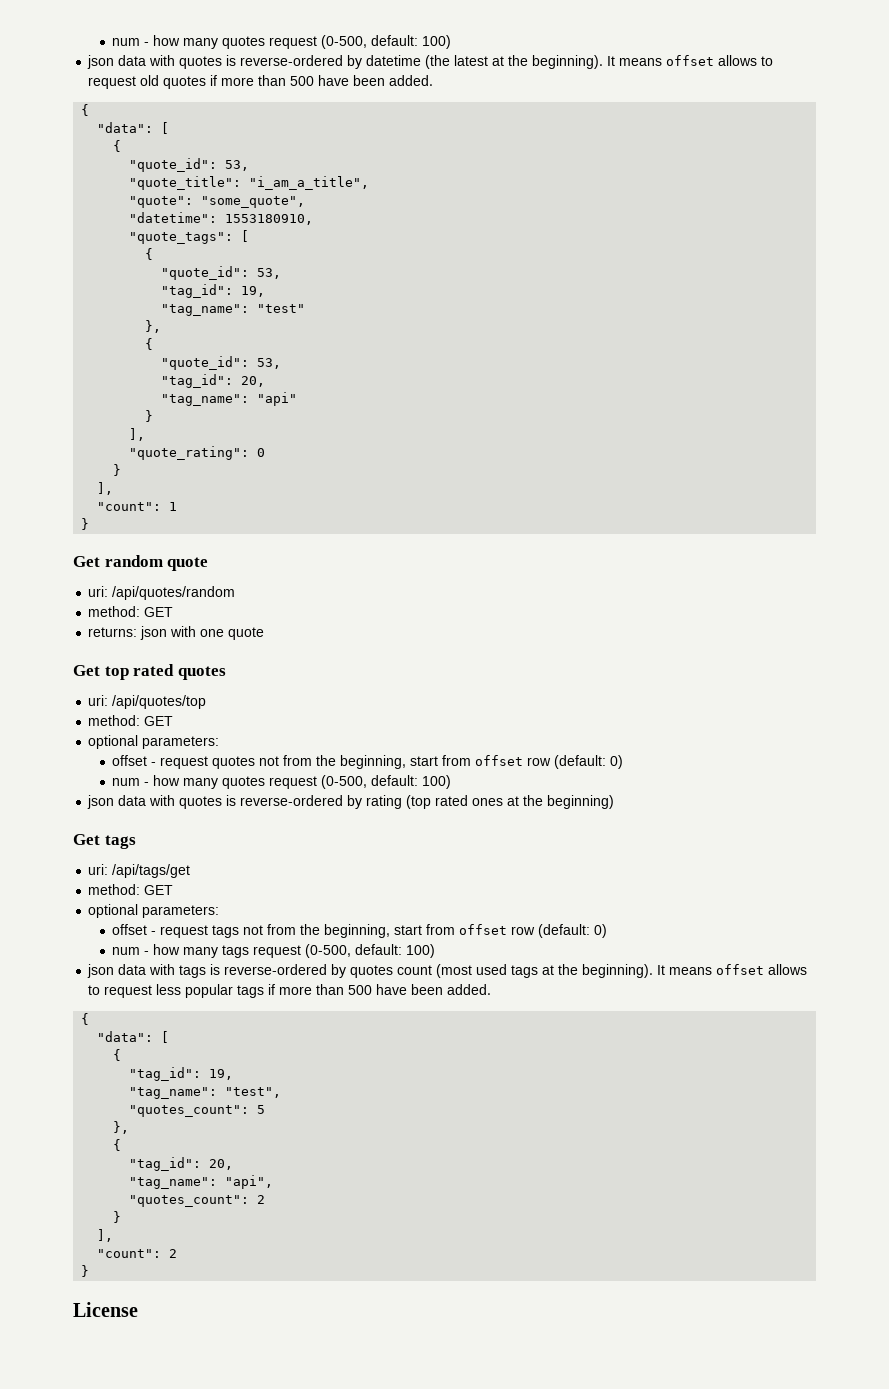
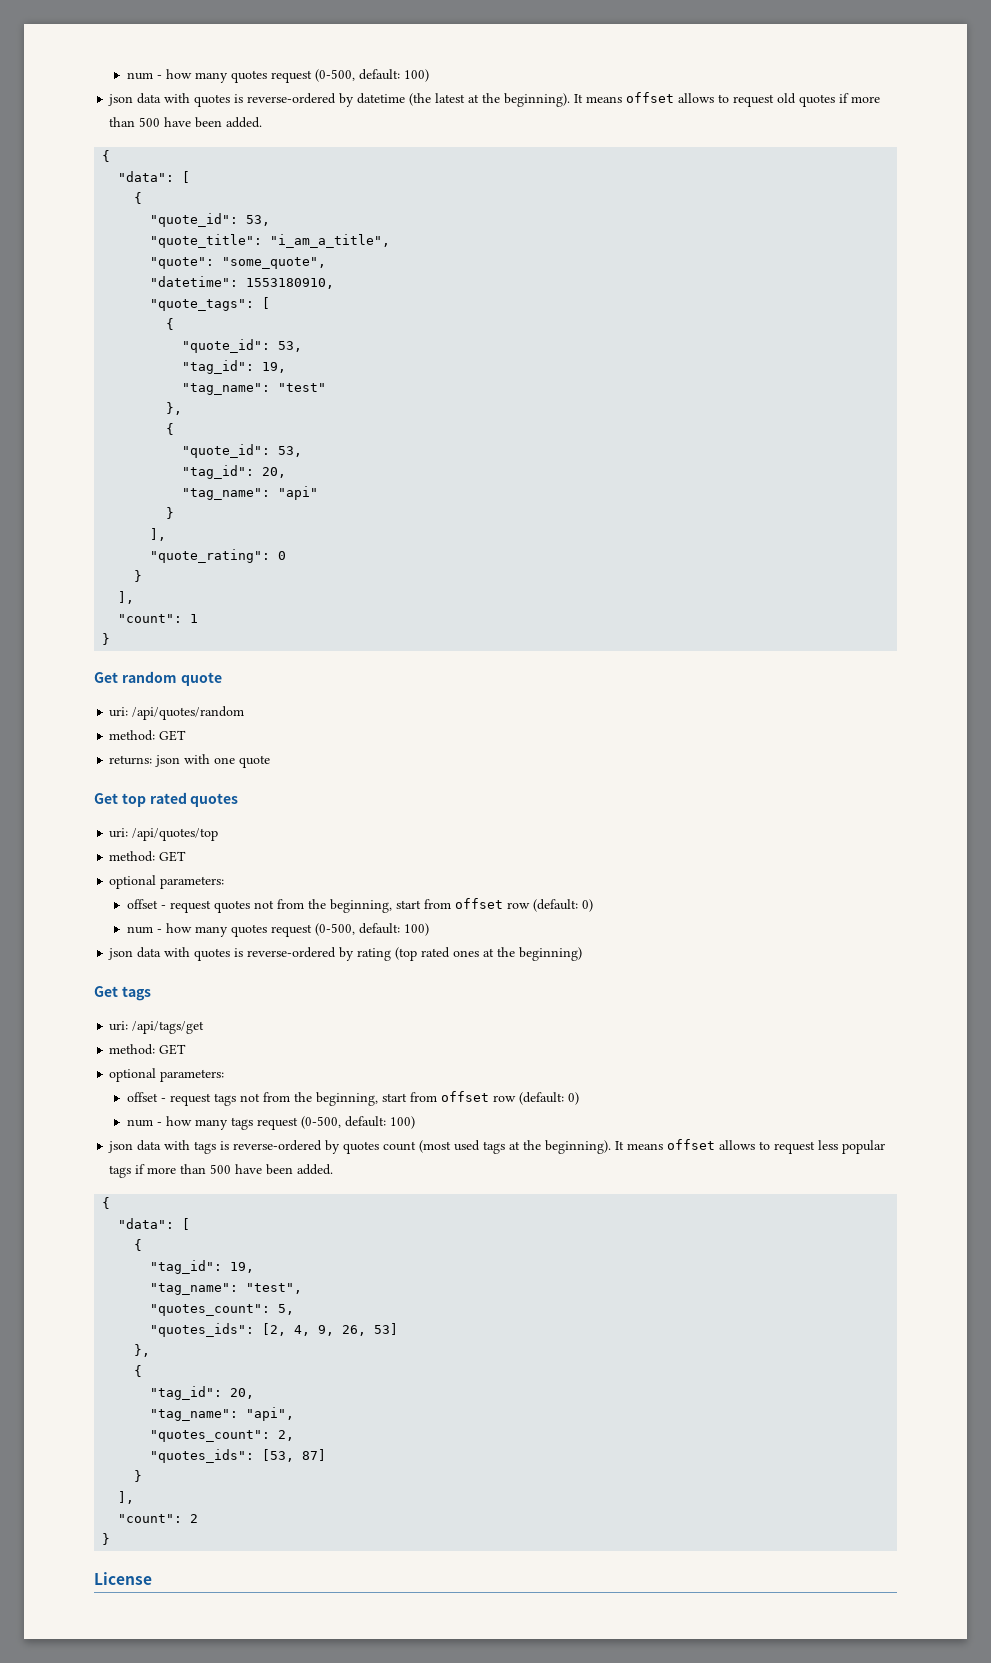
[257,1105,266,1114] 5 -> [278,1304,295,1315] [150,1323,399,1337] 5, // "quotes_ids": [2, 4, 9, 26, 53]
[257,1195,266,1204] 2 -> [278,1430,295,1441] [150,1449,327,1463] 2, // "quotes_ids": [53, 87]

